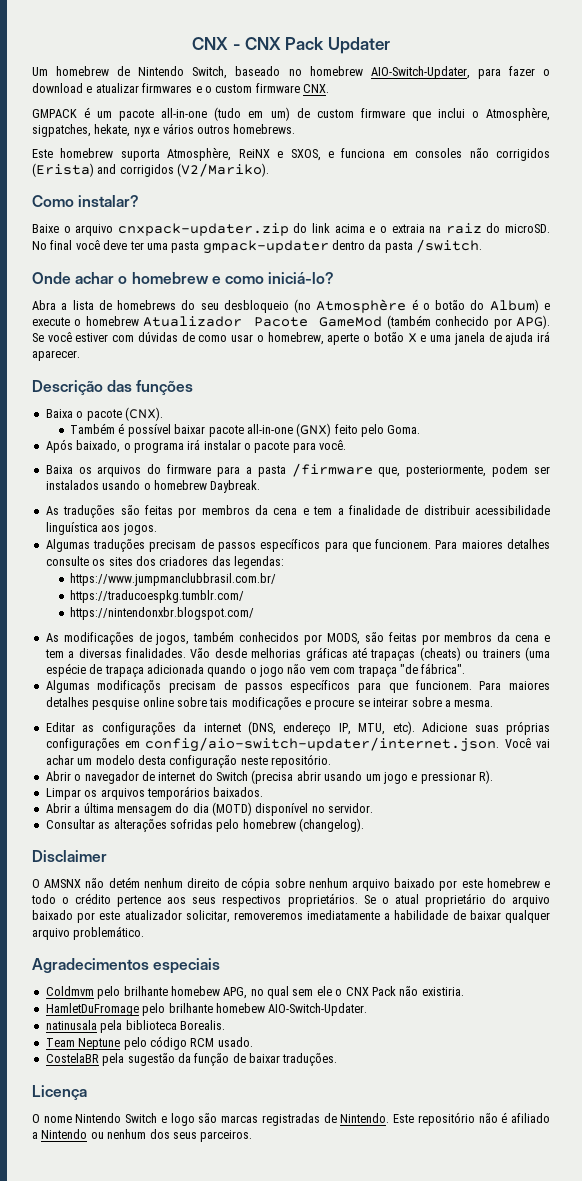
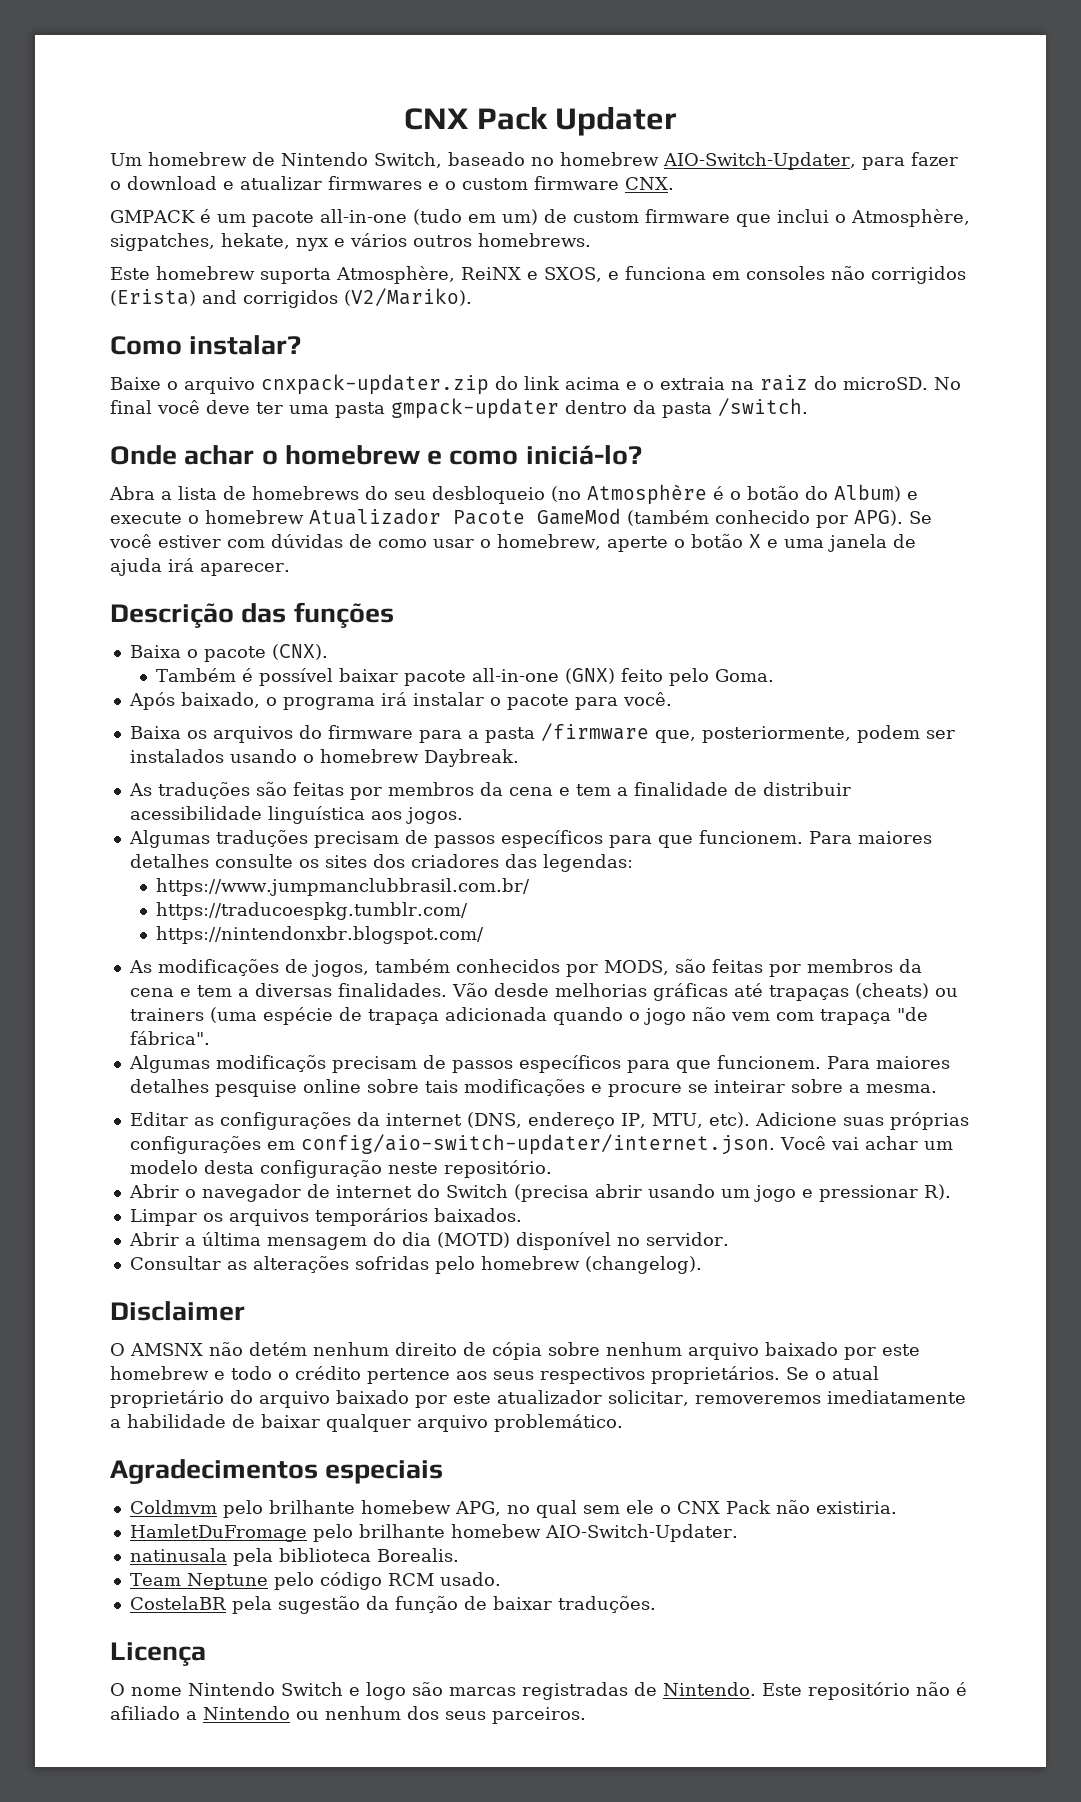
[192,37,281,50] CNX - CNX -> [403,108,469,130] CNX

